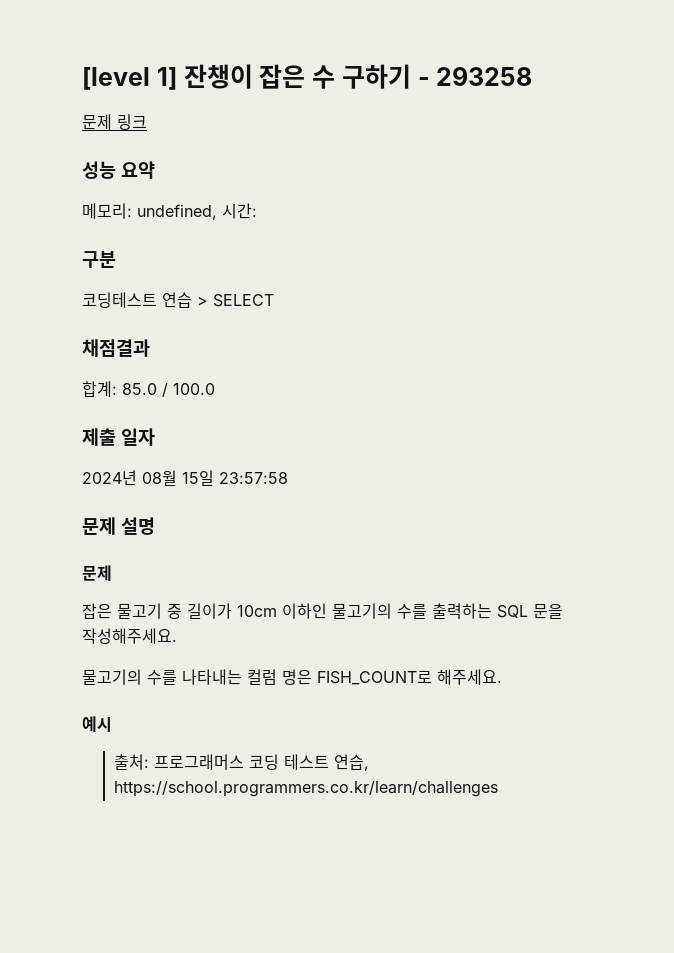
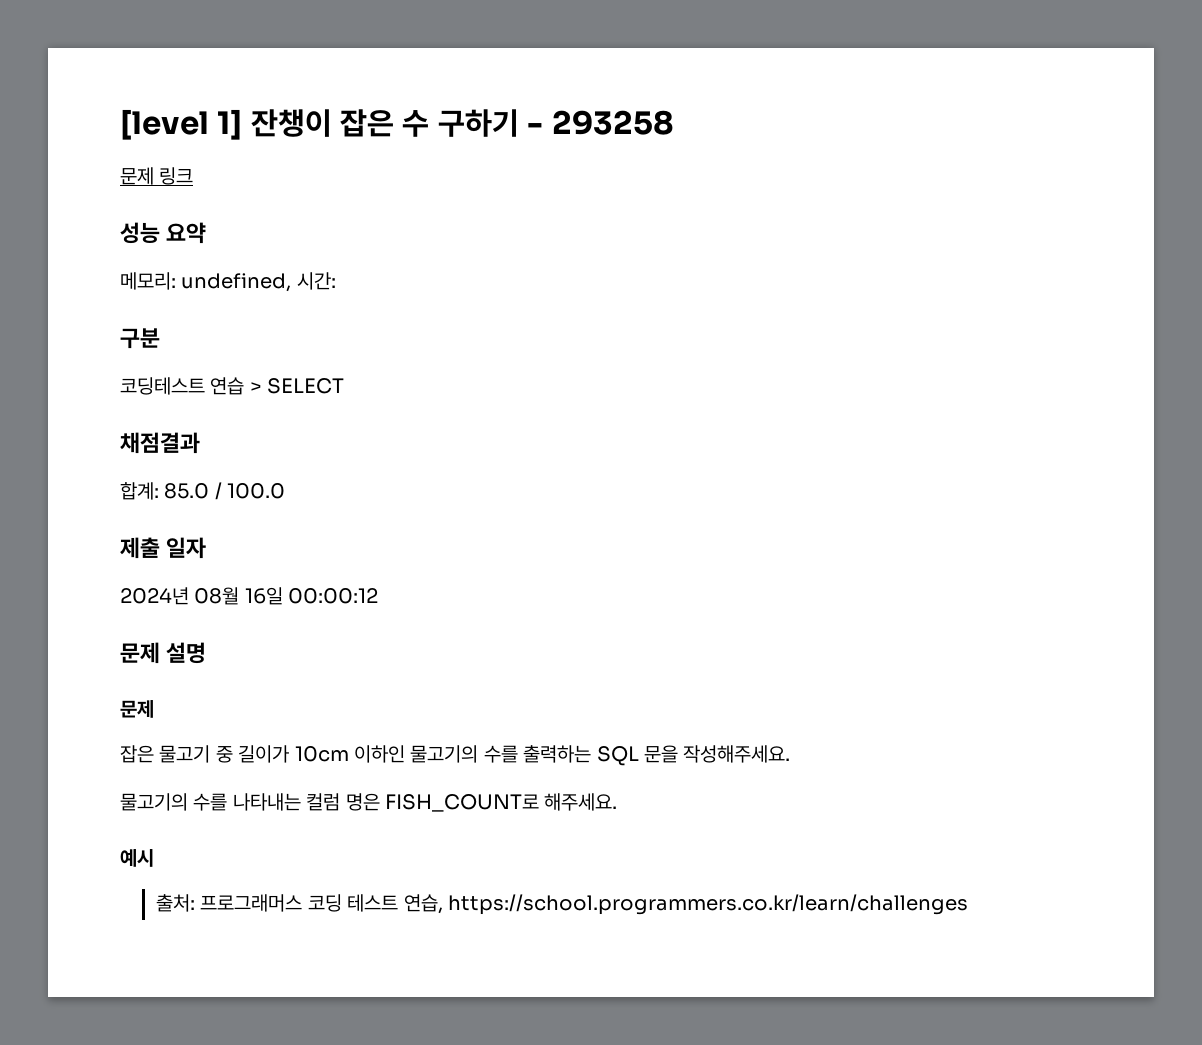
[182,470,288,486] 15일 23:57:58 -> [244,587,379,605] 16일 00:00:12

